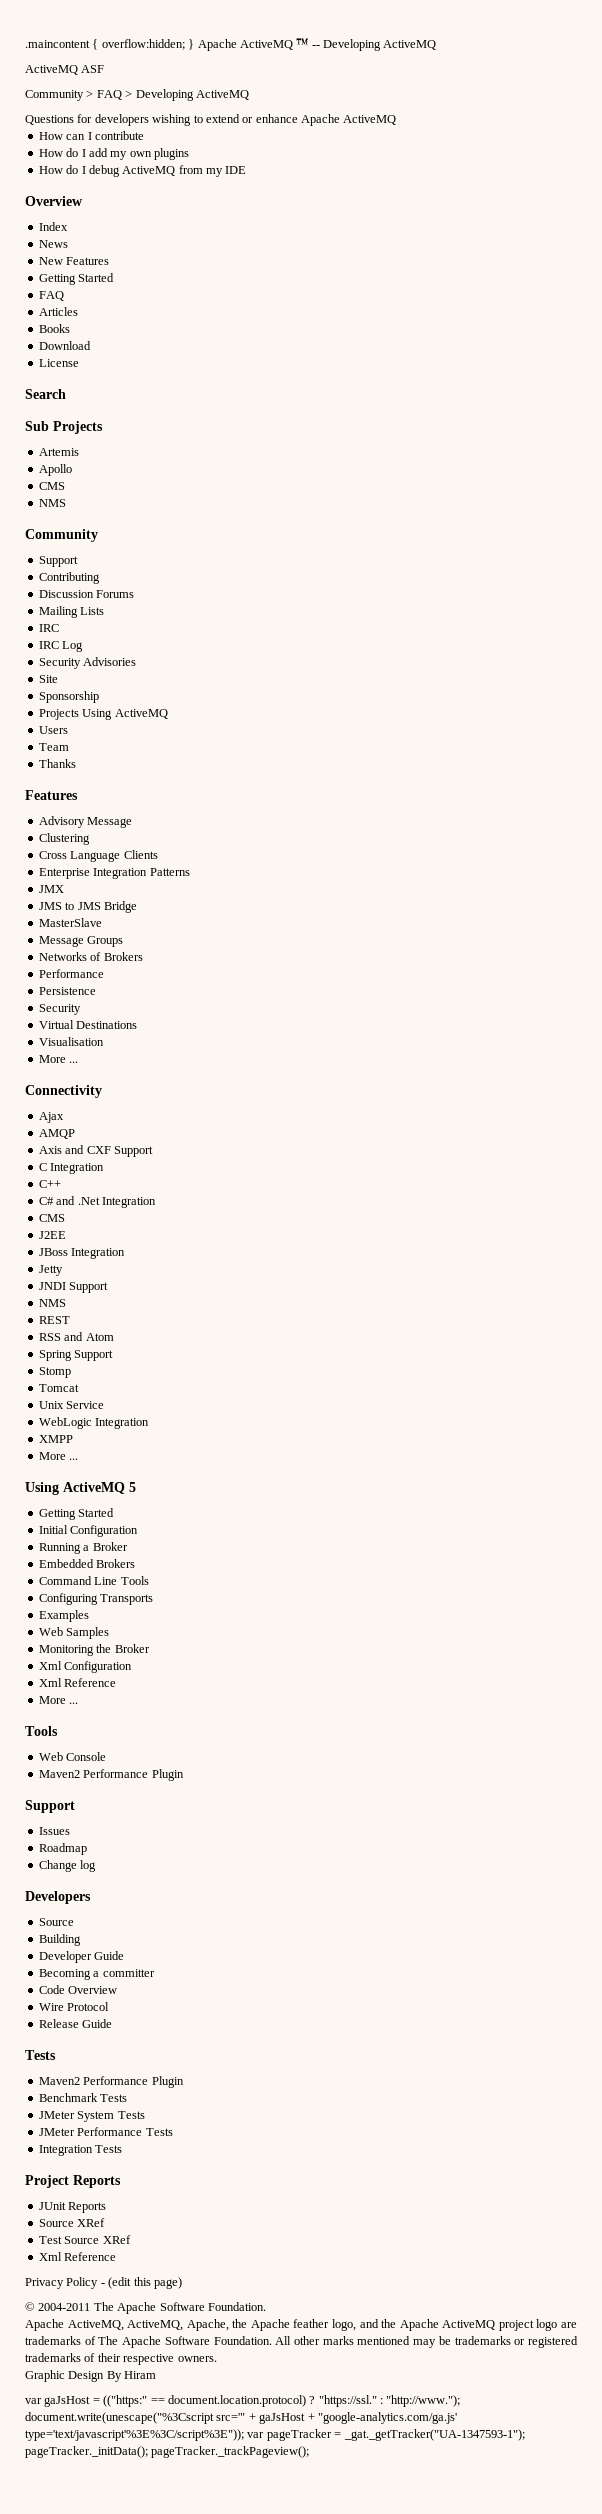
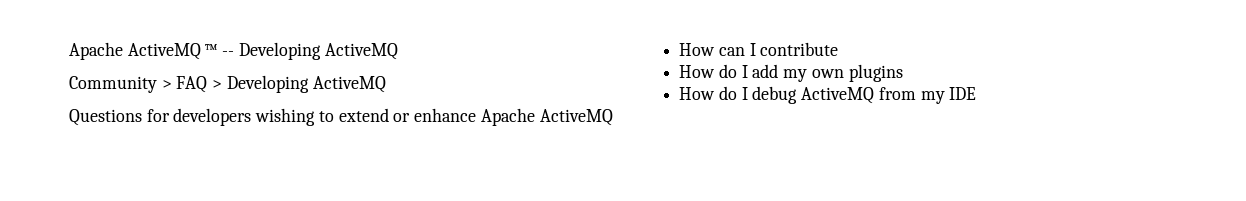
[25,39,195,50] .maincontent { overflow:hidden; } -> (69, 51) none
[25,65,105,75] // ActiveMQ ASF -> (398, 51) none
[25,196,83,206] [38,222,68,231] [38,240,68,248] [38,257,110,265] [38,273,115,285] [38,291,64,301] [38,307,78,316] [38,324,70,333] [38,341,91,350] [38,359,79,367] [25,389,66,399] [25,421,103,434] [38,448,79,456] [38,464,72,476] [38,482,65,490] [38,499,66,507] [25,529,98,542] [38,556,78,567] [38,572,100,584] [38,590,135,598] [38,606,105,618] [38,624,59,632] [38,641,84,652] [38,657,137,669] [38,675,58,683] [38,691,99,703] [38,709,168,720] [38,726,68,734] [38,743,69,751] [38,759,76,768] [25,790,78,800] [38,816,133,828] [38,833,90,845] [38,850,158,862] [38,868,190,879] [38,885,64,893] [38,901,137,913] [38,918,102,927] [38,936,124,947] [38,952,143,961] [38,969,104,978] [38,987,96,995] [38,1004,81,1015] [38,1020,138,1029] [38,1037,104,1046] [38,1055,79,1063] [25,1085,102,1098] [38,1112,64,1123] [38,1129,75,1139] [38,1145,153,1157] [38,1163,105,1174] [38,1180,61,1188] [38,1196,156,1208] [38,1214,65,1222] [38,1231,66,1239] [38,1248,126,1259] [38,1265,63,1276] [38,1282,109,1293] [38,1299,66,1307] [38,1316,70,1324] [38,1332,114,1341] [38,1350,114,1361] [38,1367,71,1378] [38,1384,79,1392] [38,1401,105,1409] [38,1417,150,1429] [38,1435,73,1443] [38,1452,79,1460] [25,1482,136,1495] [38,1508,115,1520] [38,1525,139,1537] [38,1542,128,1554] [38,1559,136,1568] [38,1576,149,1585] [38,1593,154,1605] [38,1610,89,1622] [38,1627,110,1639] [38,1644,150,1656] [38,1661,133,1673] [38,1678,117,1687] [38,1696,79,1704] [25,1726,58,1736] [38,1752,107,1761] [38,1769,184,1781] [25,1800,75,1813] [38,1827,70,1835] [38,1843,87,1855] [38,1860,97,1872] [25,1891,91,1904] [38,1918,74,1926] [38,1934,81,1946] [38,1951,125,1963] [38,1969,155,1980] [38,1985,118,1994] [38,2002,110,2011] [38,2019,113,2028] [25,2050,56,2060] [38,2076,184,2088] [38,2093,128,2102] [38,2111,145,2122] [38,2127,173,2136] [38,2145,123,2156] [25,2175,121,2188] [38,2202,107,2213] [38,2218,106,2227] [38,2235,131,2244] [38,2252,117,2261] [25,2277,182,2289] [25,2302,266,2314] [25,2319,577,2331] [25,2336,579,2348] [25,2353,217,2365] [25,2370,157,2382] [25,2395,461,2407] [25,2412,457,2424] [25,2429,525,2441] [25,2446,310,2458] // Overview // Index // News // New Features // Getting Started // FAQ // Articles // Books // Download // License // Search // Sub Projects // Artemis // Apollo // CMS // NMS // Community // Support // Contributing // Discussion Forums // Mailing Lists // IRC // IRC Log // Security Advisories // Site // Sponsorship // Projects Using ActiveMQ // Users // Team // Thanks // Features // Advisory Message // Clustering // Cross Language Clients // Enterprise Integration Patterns // JMX // JMS to JMS Bridge // MasterSlave // Message Groups // Networks of Brokers // Performance // Persistence // Security // Virtual Destinations // Visualisation // More ... // Connectivity // Ajax // AMQP // Axis and CXF Support // C Integration // C++ // C# and .Net Integration // CMS // J2EE // JBoss Integration // Jetty // JNDI Support // NMS // REST // RSS and Atom // Spring Support // Stomp // Tomcat // Unix Service // WebLogic Integration // XMPP // More ... // Using ActiveMQ 5 // Getting Started // Initial Configuration // Running a Broker // Embedded Brokers // Command Line Tools // Configuring Transports // Examples // Web Samples // Monitoring the Broker // Xml Configuration // Xml Reference // More ... // Tools // Web Console // Maven2 Performance Plugin // Support // Issues // Roadmap // Change log // Developers // Source // Building // Developer Guide // Becoming a committer // Code Overview // Wire Protocol // Release Guide // Tests // Maven2 Performance Plugin // Benchmark Tests // JMeter System Tests // JMeter Performance Tests // Integration Tests // Project Reports // JUnit Reports // Source XRef // Test Source XRef // Xml Reference // Privacy Policy - (edit this page) // © 2004-2011 The Apache Software Foundation. // Apache ActiveMQ, ActiveMQ, Apache, the Apache feather logo, and the Apache ActiveMQ project logo are trademarks of The Apache Software Foundation. All other marks mentioned may be trademarks or registered trademarks of their respective owners. // Graphic Design By Hiram // var gaJsHost = (("https:" == document.location.protocol) ? "https://ssl." : "http://www."); document.write(unescape("%3Cscript src='" + gaJsHost + "google-analytics.com/ga.js' type='text/javascript'%3E%3C/script%3E")); var pageTracker = _gat._getTracker("UA-1347593-1"); pageTracker._initData(); pageTracker._trackPageview(); -> (977, 93) none

